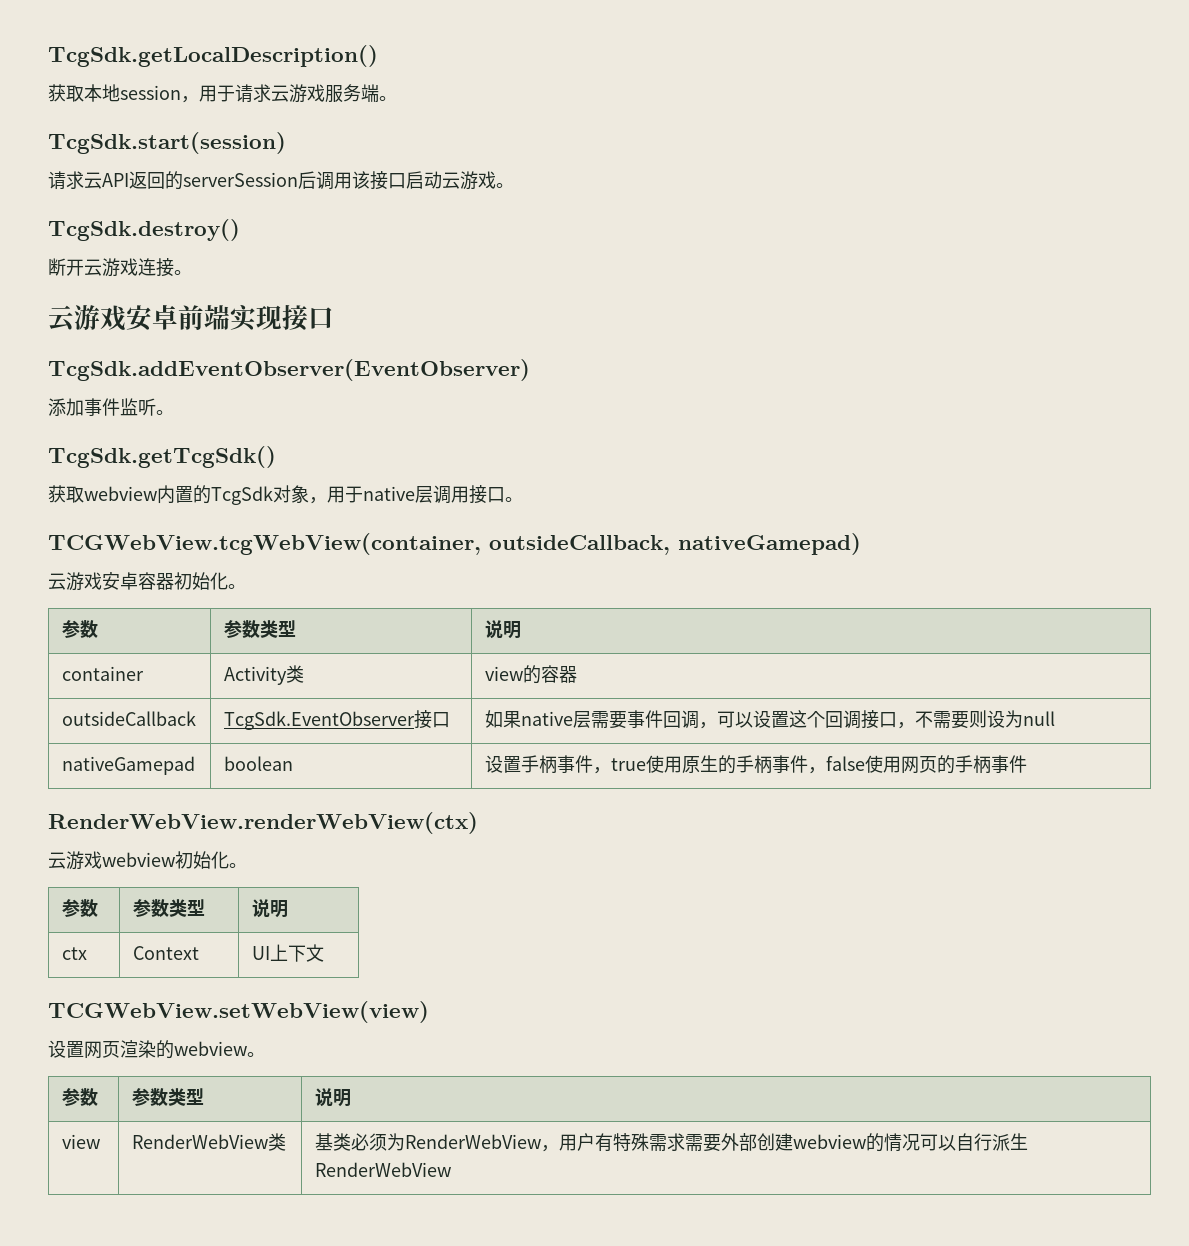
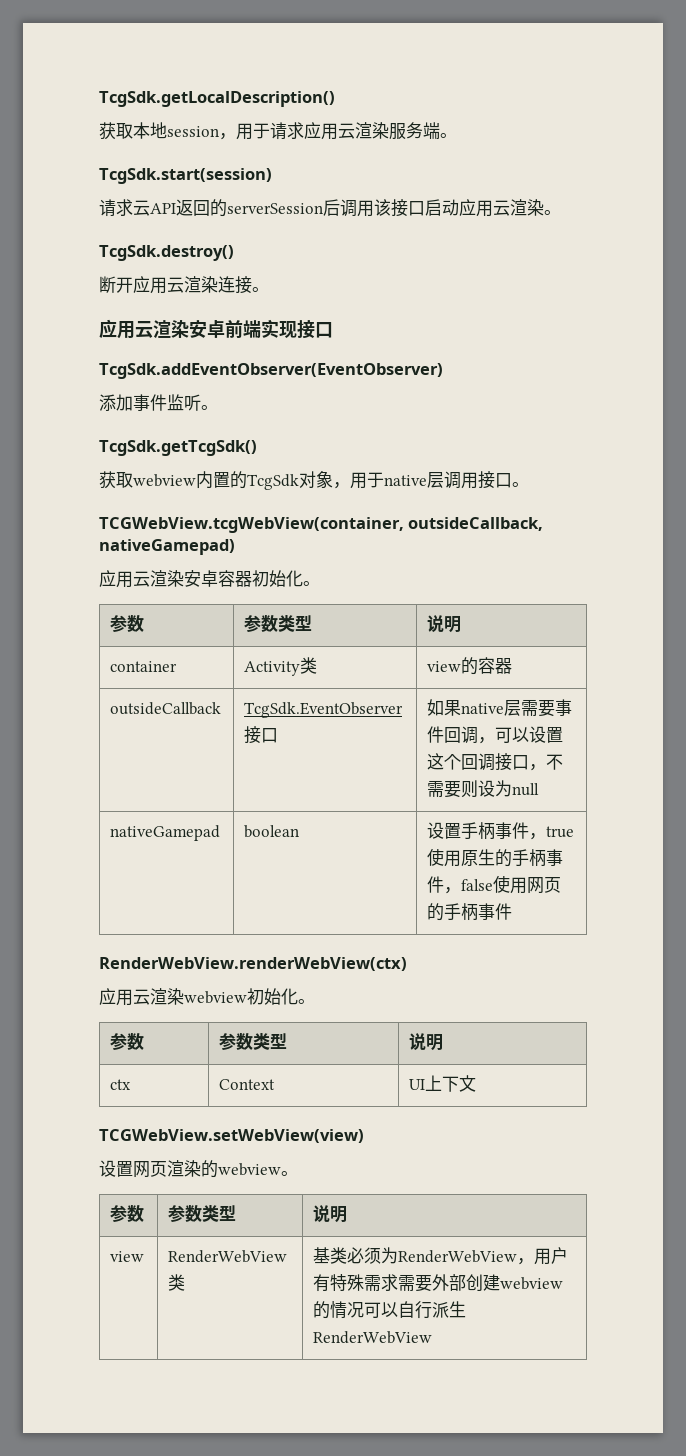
[271,84,325,103] 云游戏 -> [304,122,389,140] 应用云渲染
[442,171,496,190] 云游戏 -> [459,199,544,217] 应用云渲染
[84,258,138,277] 云游戏 -> [133,276,218,294] 应用云渲染
[48,305,126,332] 云游戏 -> [99,319,189,339] 应用云渲染
[48,572,102,591] 云游戏 -> [99,570,184,588] 应用云渲染
[48,851,102,870] 云游戏 -> [99,988,184,1006] 应用云渲染

